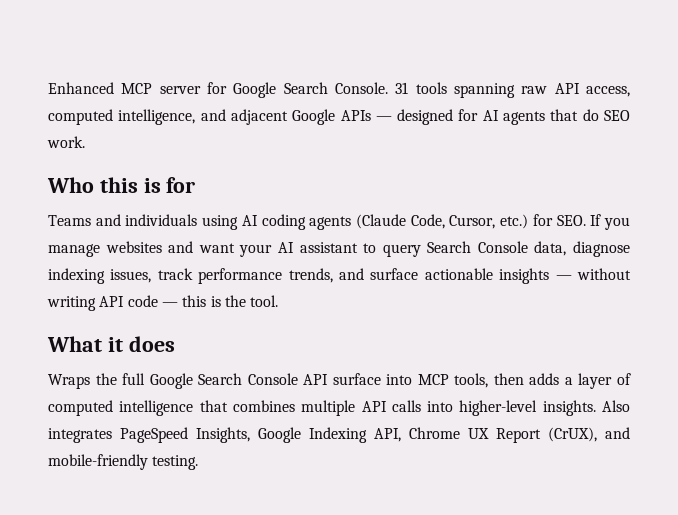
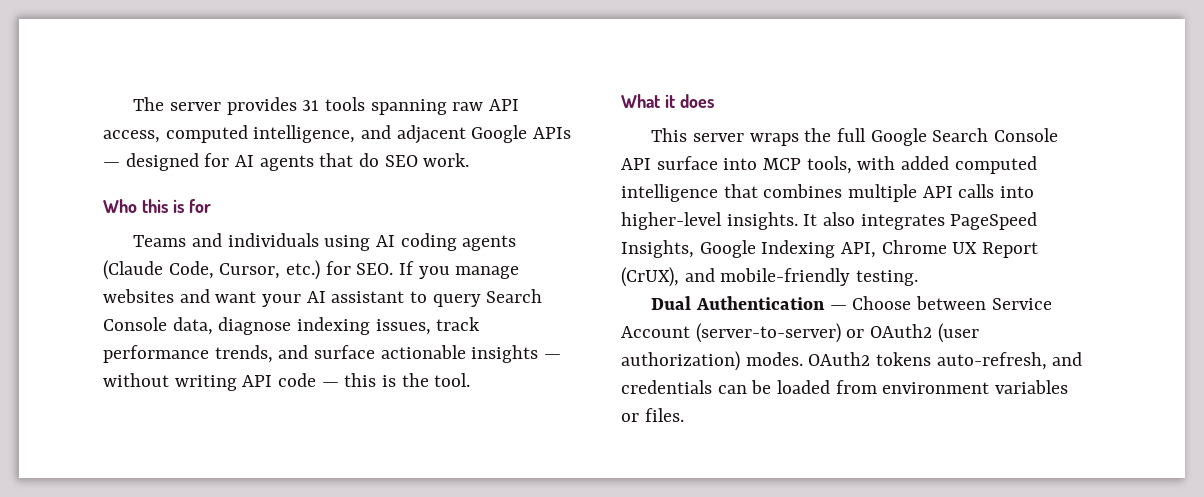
[48,82,388,98] Enhanced MCP server for Google Search Console. -> [133,97,297,115] The server provides
[48,374,90,389] Wraps -> [651,128,799,146] This server wraps
[493,373,632,389] then adds a layer of -> [857,156,950,170] with added
[602,400,630,412] Also -> [803,212,856,226] It also
(199, 462) none -> [651,296,1052,310] [621,323,979,343] [621,351,1083,371] [621,380,1069,394] [621,408,684,422] // Dual Authentication — Choose between Service Account (server-to-server) or OAuth2 (user authorization) modes. OAuth2 tokens auto-refresh, and credentials can be loaded from environment variables or files.

